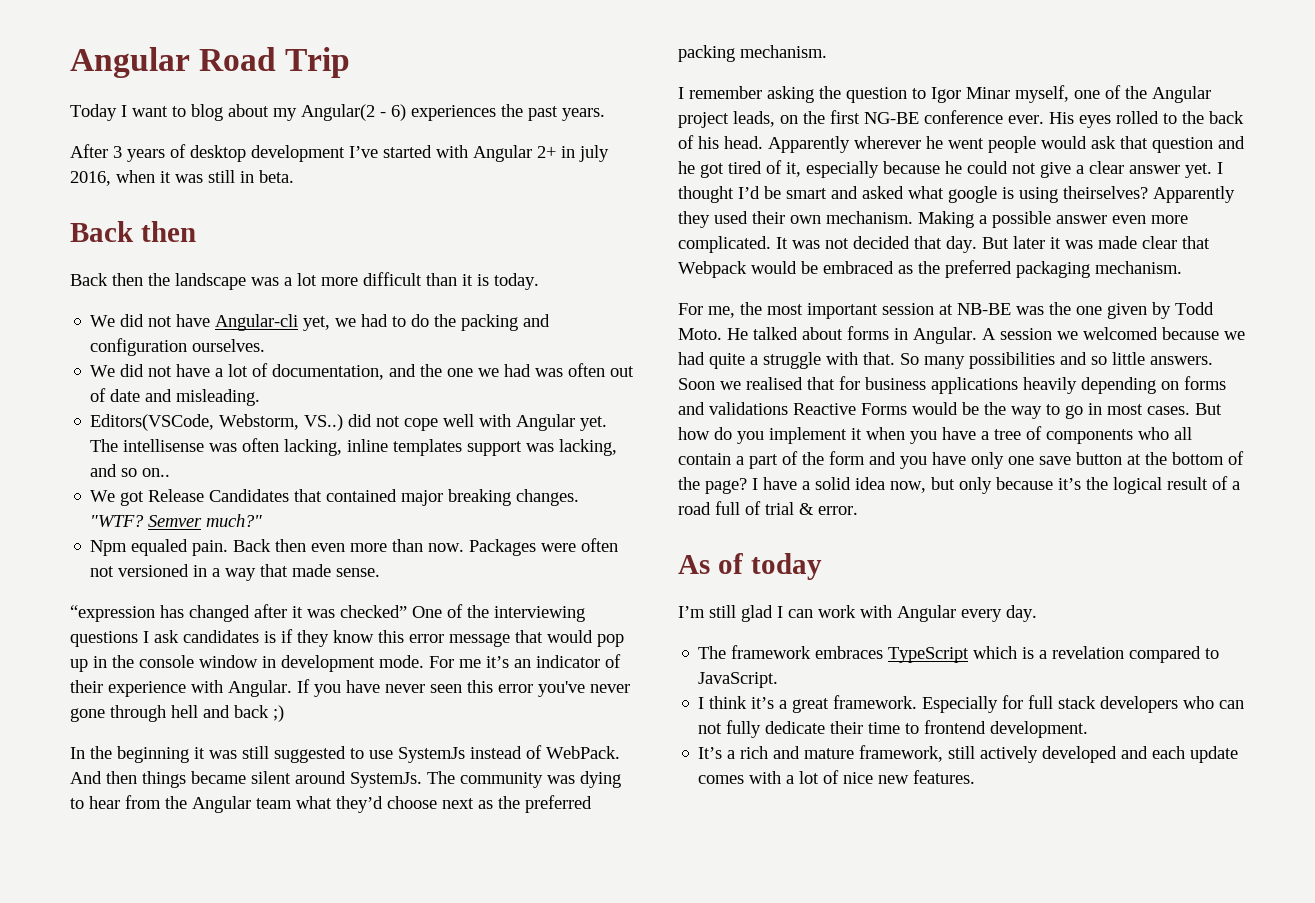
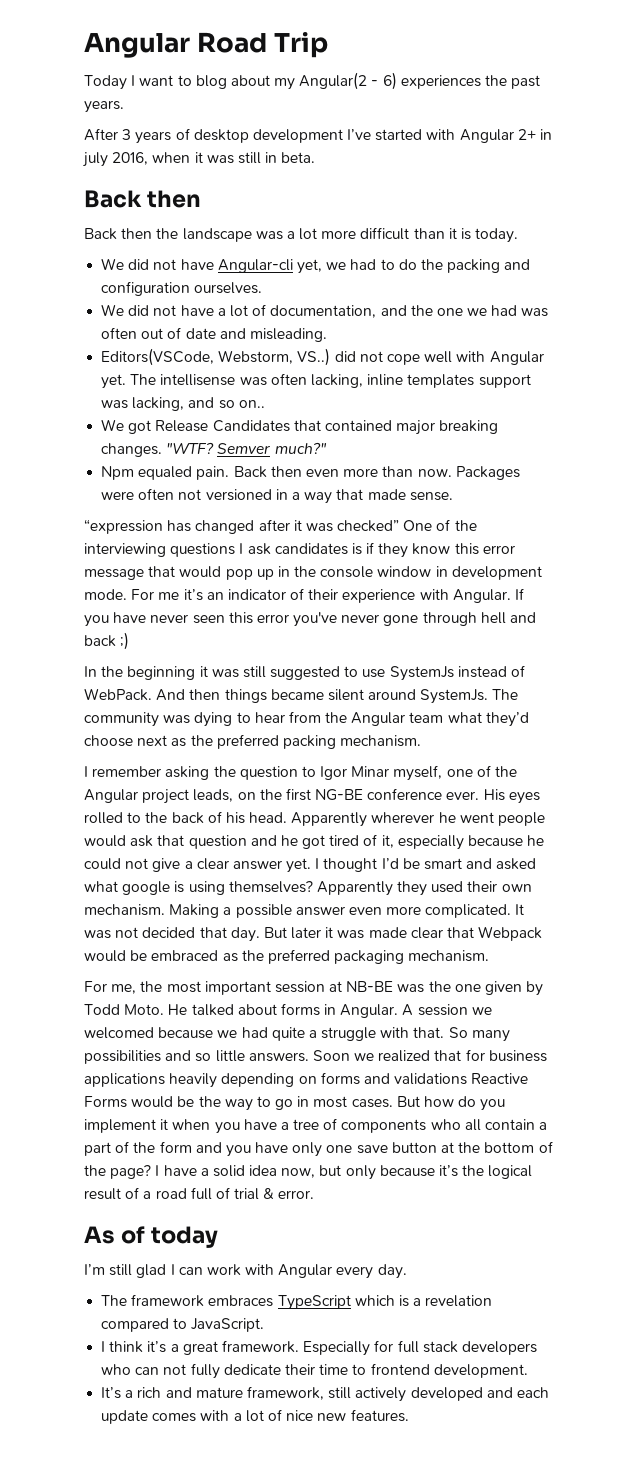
[1063,186,1148,199] theirselves? -> [228,881,313,893] themselves?
[746,377,803,390] realised -> [378,1050,431,1062] realized

